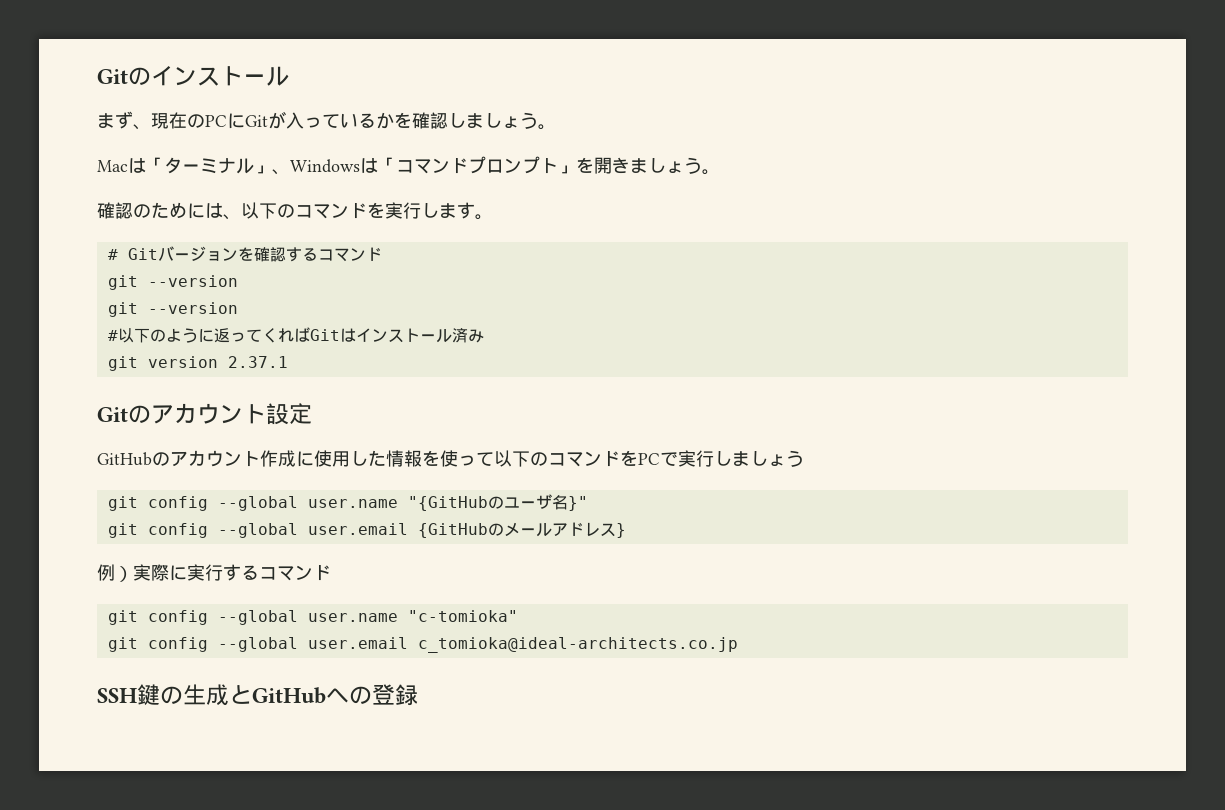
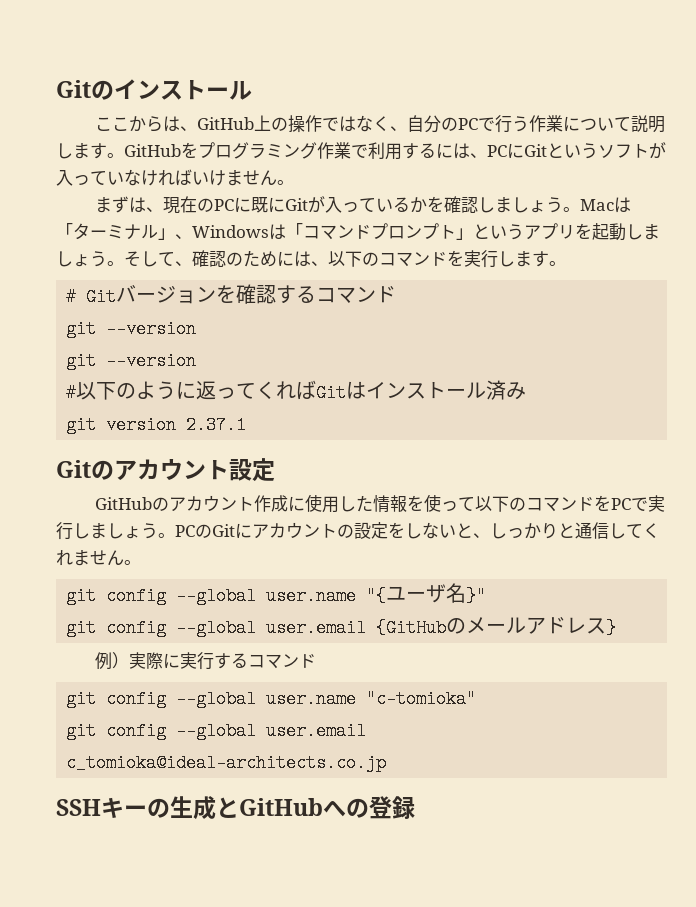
(289, 76) none -> [94,115,665,133] [56,142,666,160] [56,169,294,186] // ここからは、GitHub上の操作ではなく、自分のPCで行う作業について説明します。GitHubをプログラミング作業で利用するには、PCにGitというソフトが入っていなければいけません。
(133, 120) none -> [128,197,146,213] は
(245, 121) none -> [250,197,285,213] 既に
(556, 127) // -> (580, 209) none
[576,157,720,175] を開きましょう。 // -> [473,223,660,241] [56,251,192,267] というアプリを起動しましょう。そして、
[107,496,504,511] // git config --global user.name "{GitHubの -> [158,522,660,539] [56,550,141,566] [66,587,387,605] 。PCのGitにアカウントの設定をしないと、しっかりと通信してくれません。 // git config --global user.name "{
[137,684,160,706] 鍵 -> [101,797,147,818] キー

